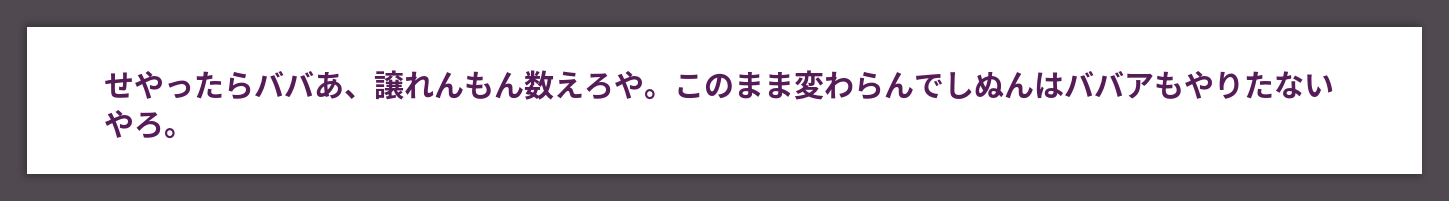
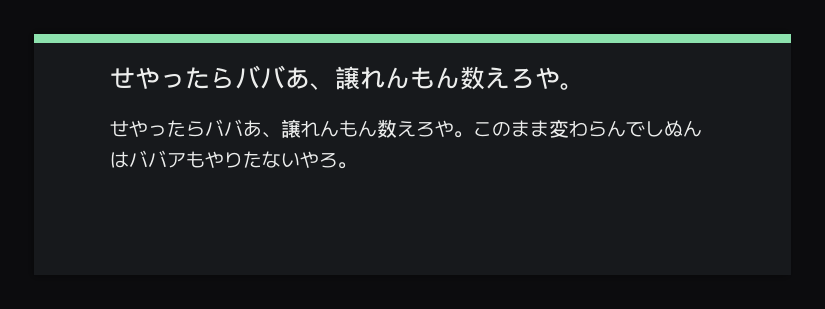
(674, 94) none -> [110,119,473,138] // せやったらババあ、譲れんもん数えろや。

